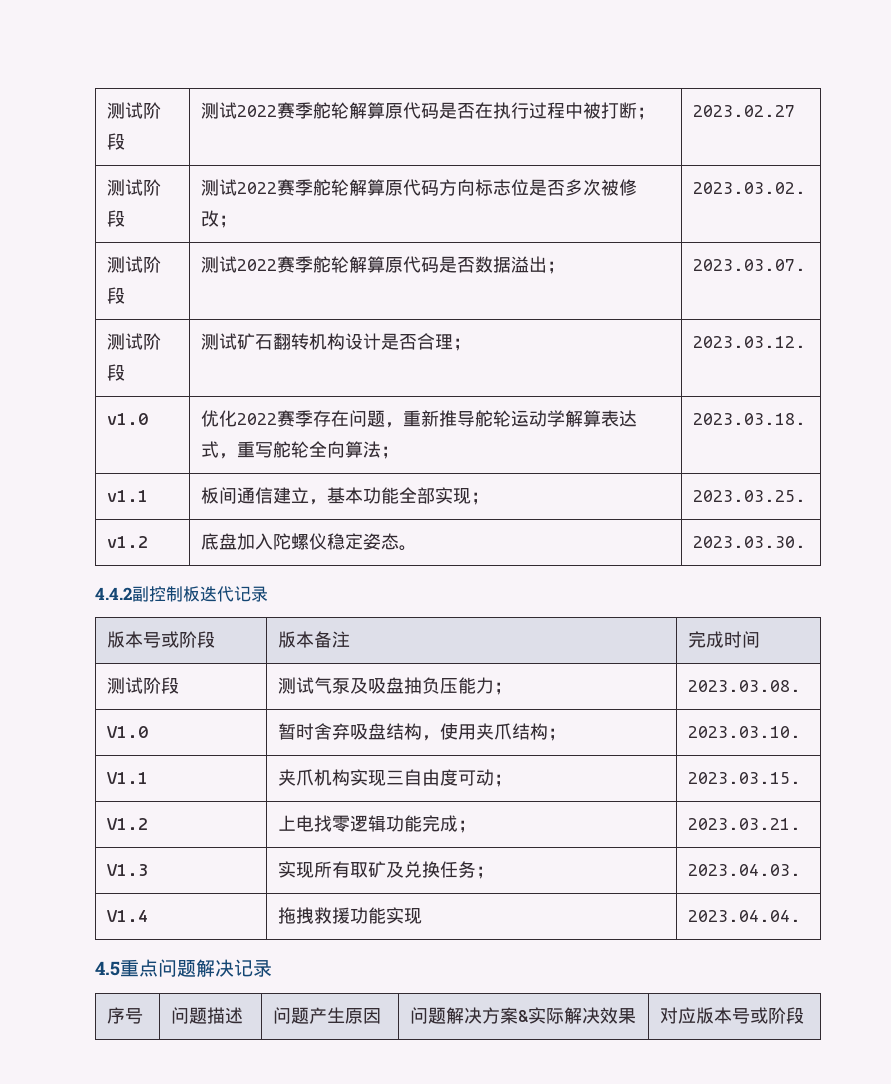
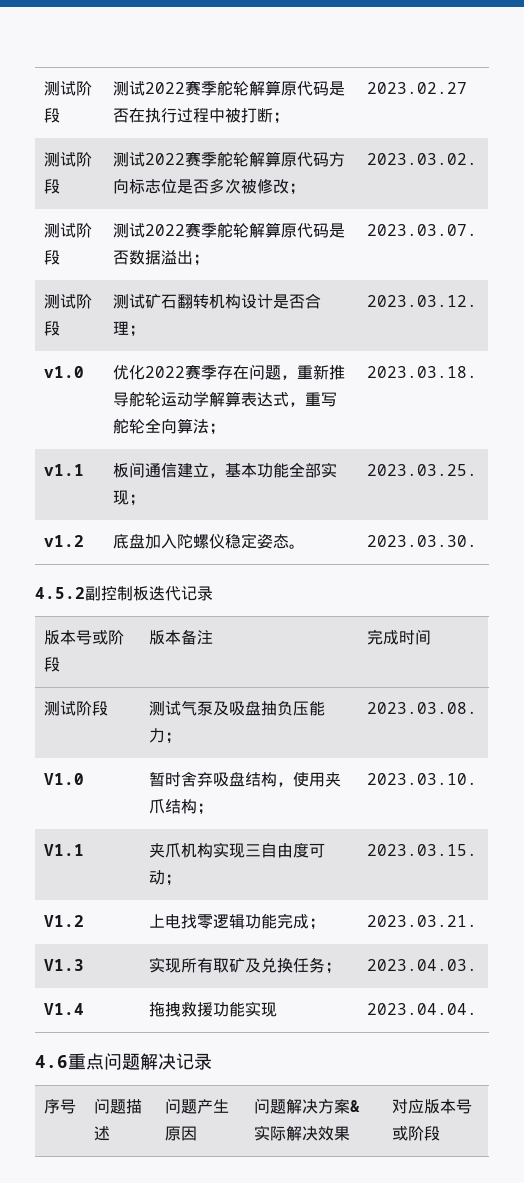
[95,587,132,600] 4.4.2 -> [35,587,85,599] 4.5.2
[95,961,120,976] 4.5 -> [35,1055,68,1068] 4.6

